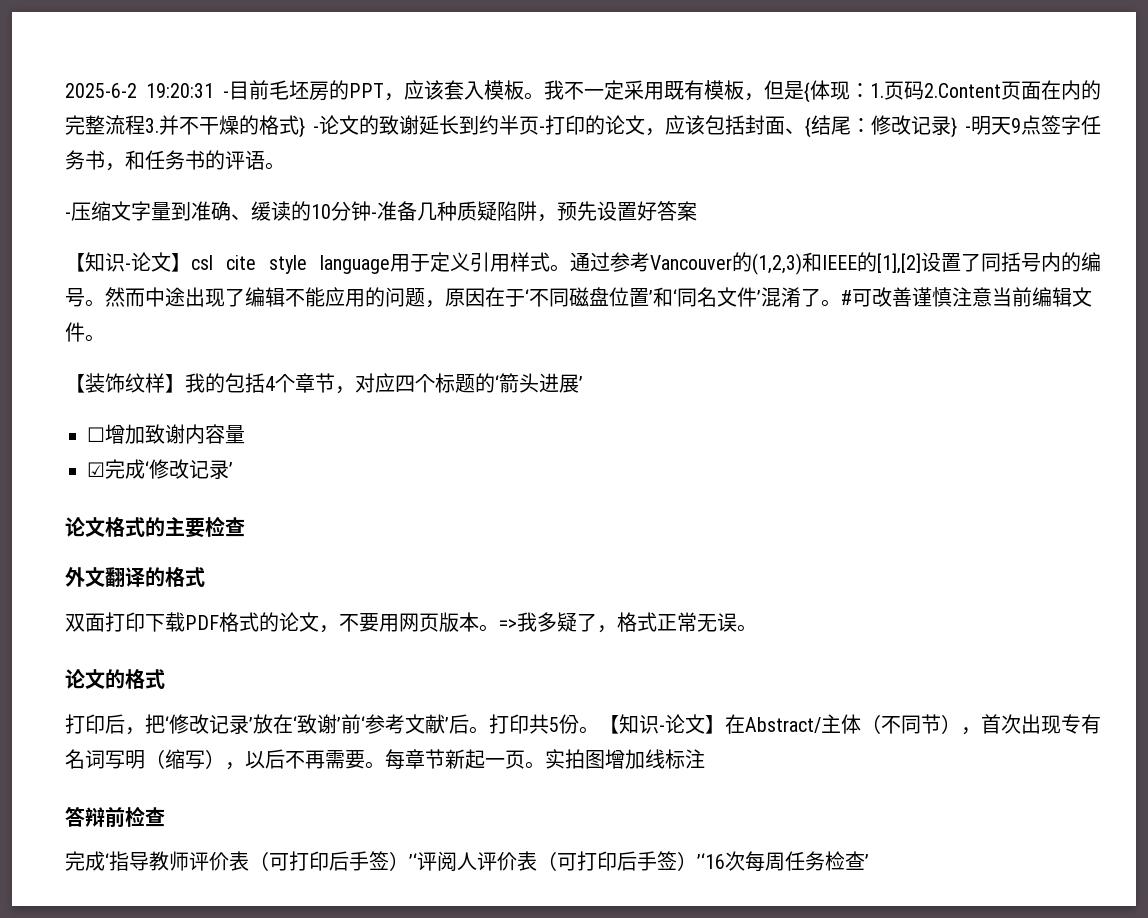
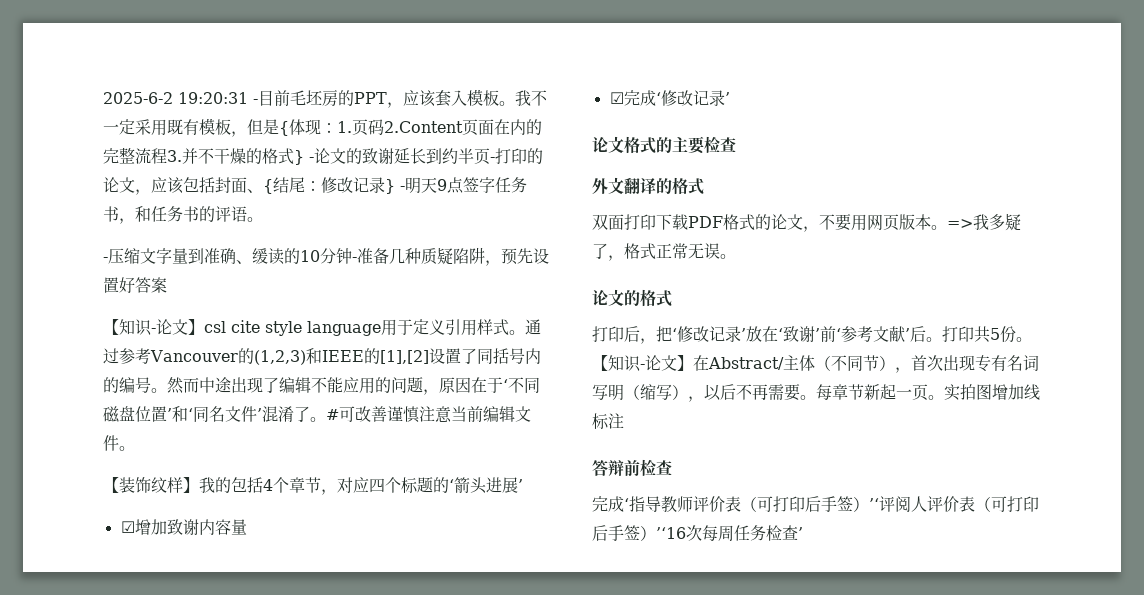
[87,427,105,442] ☐ -> [120,521,135,533] ☑

